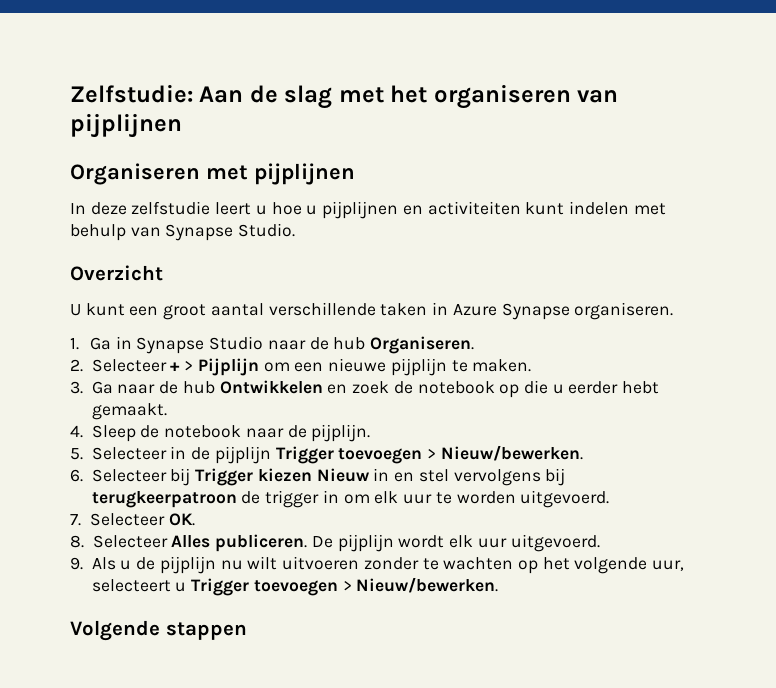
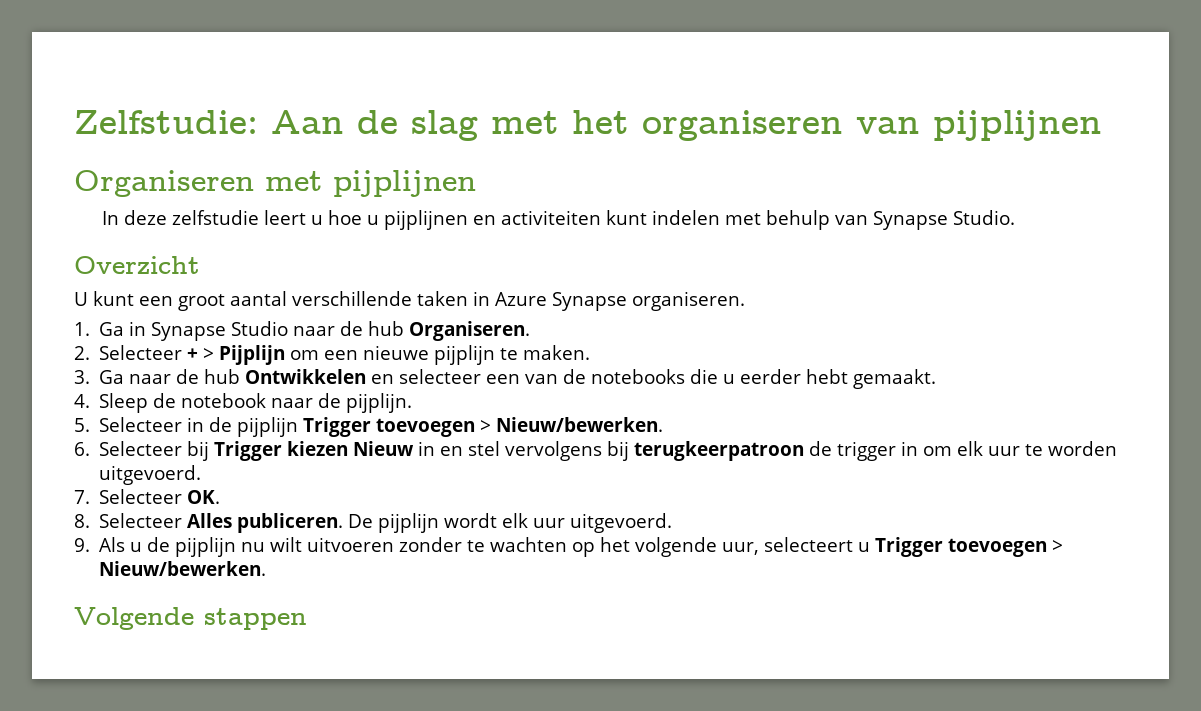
[352,381,520,398] zoek de notebook op -> [399,369,686,384] selecteer een van de notebooks

